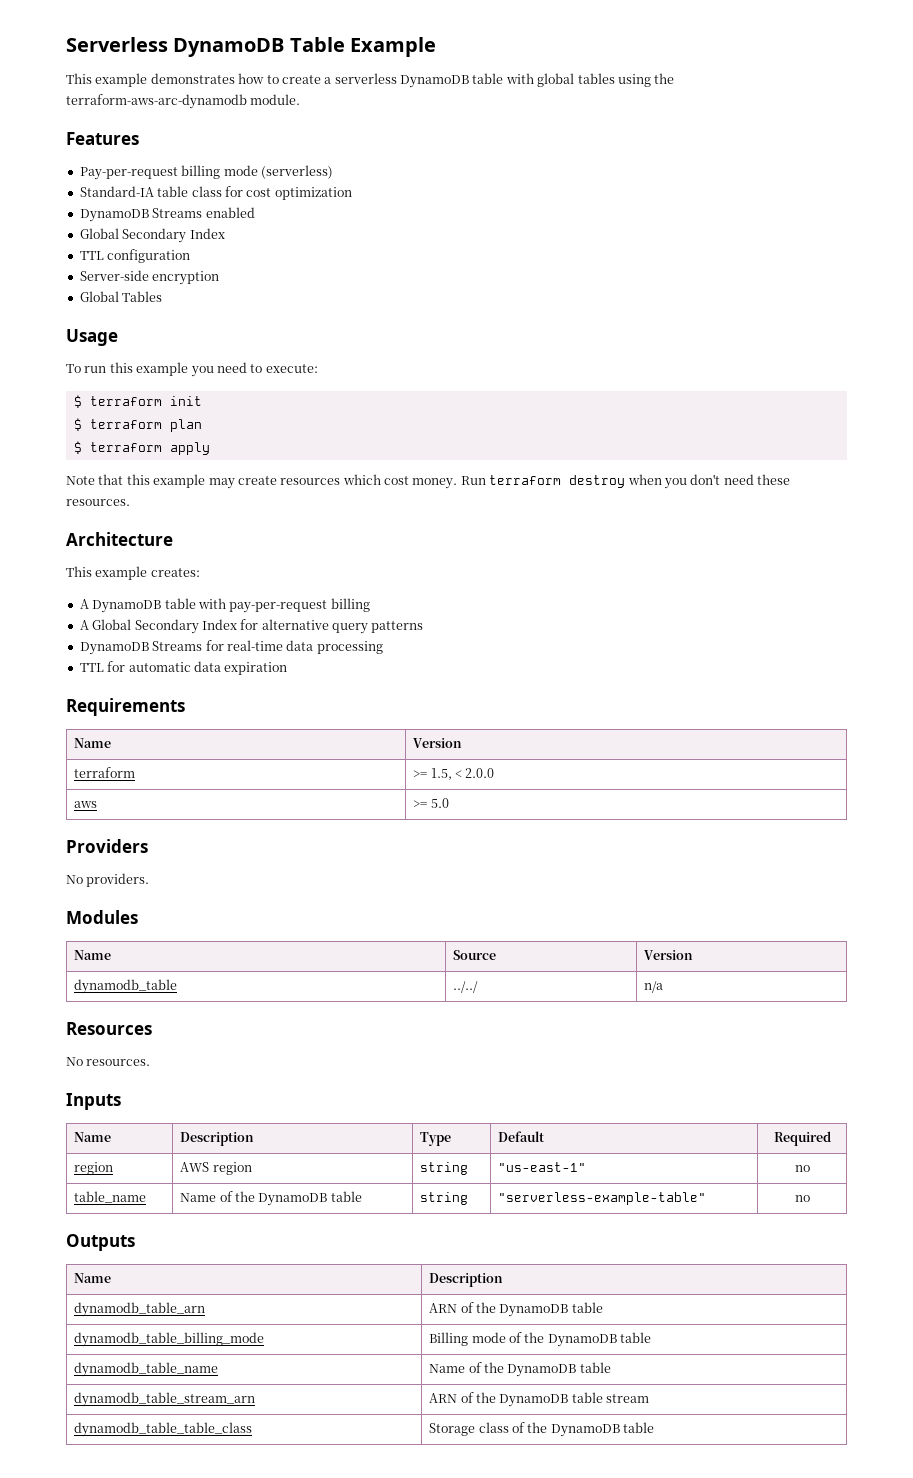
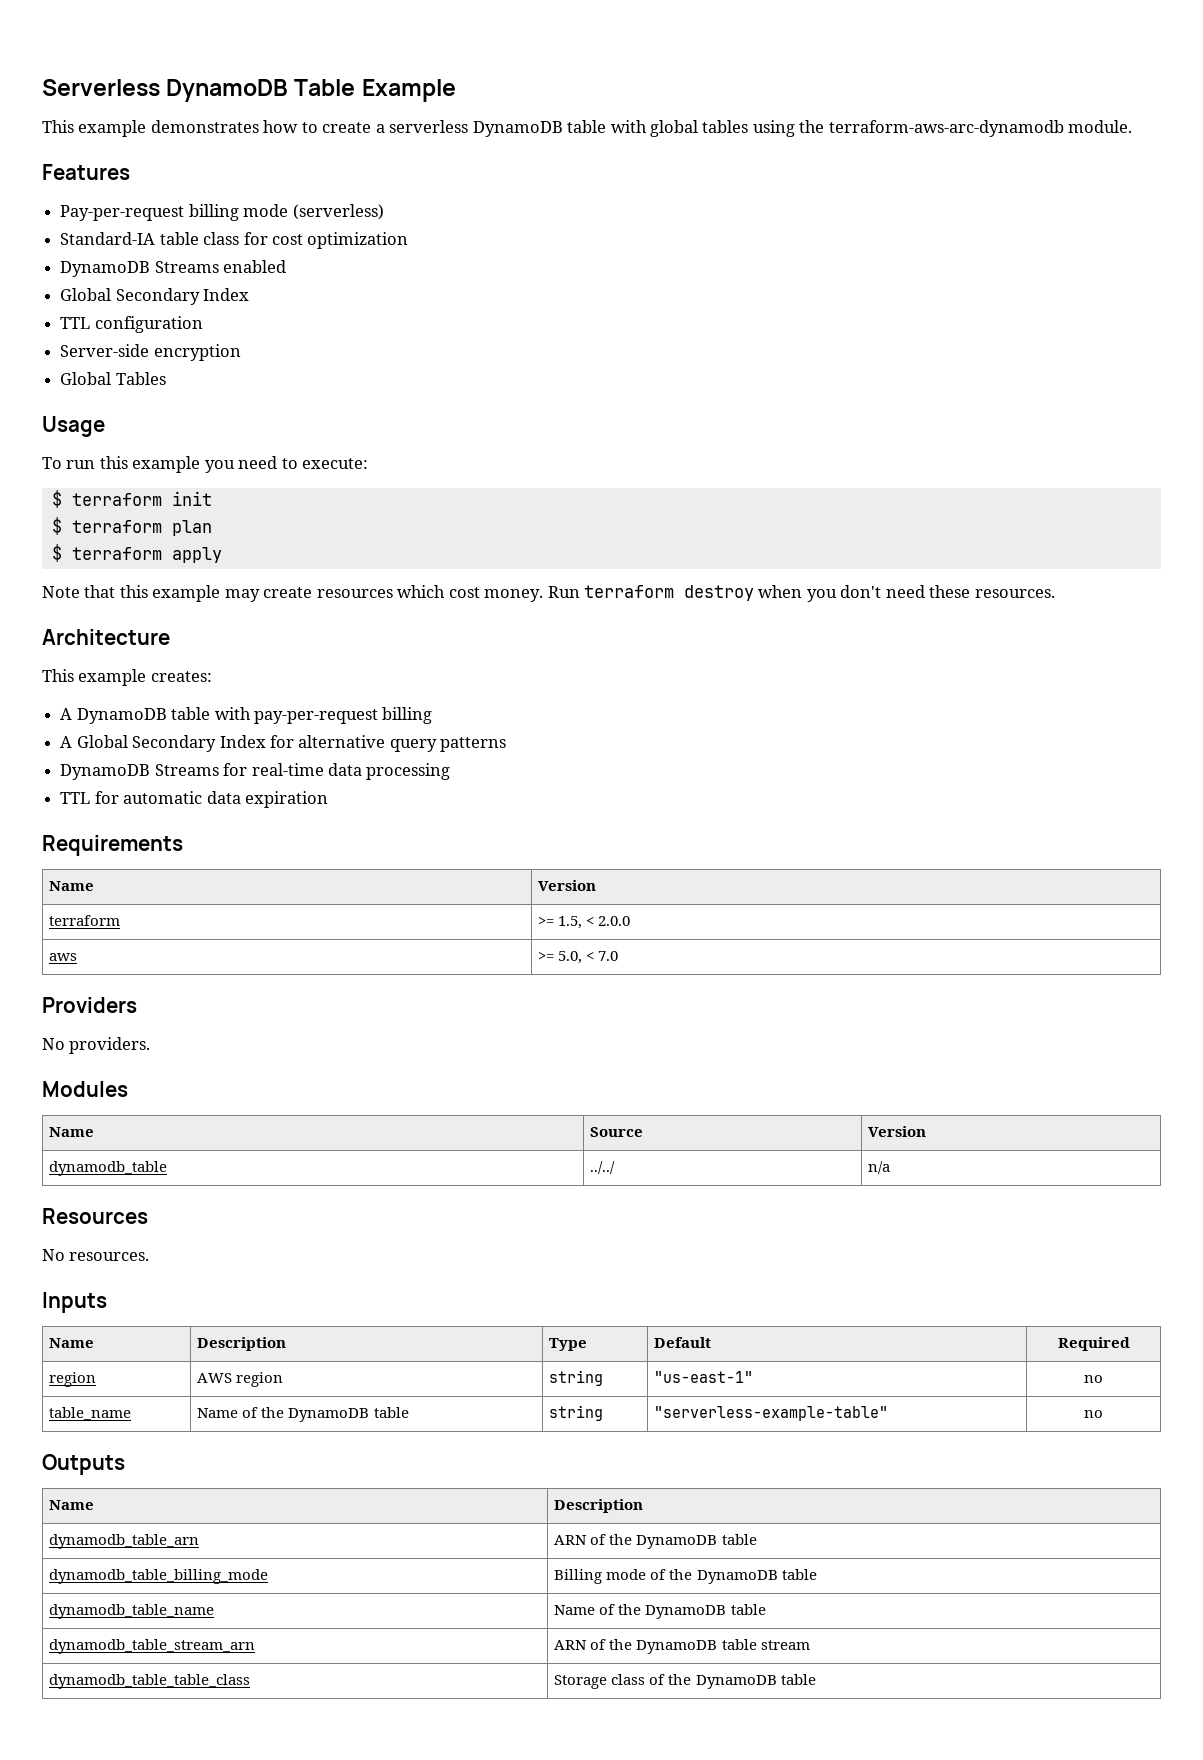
[430,798,449,808] 5.0 -> [558,951,619,964] 5.0, < 7.0

